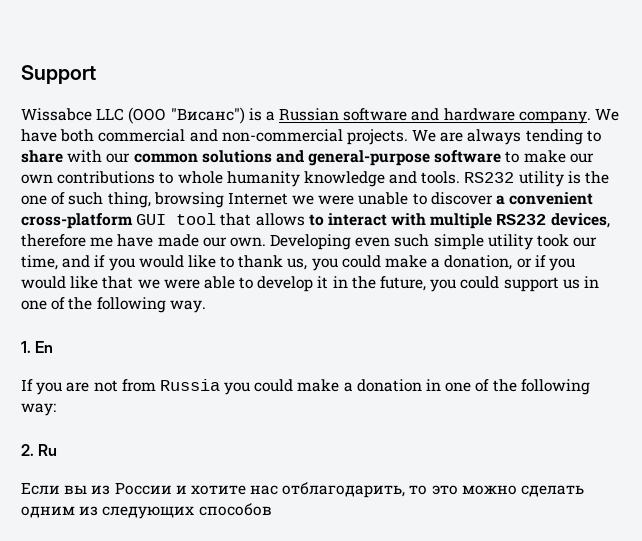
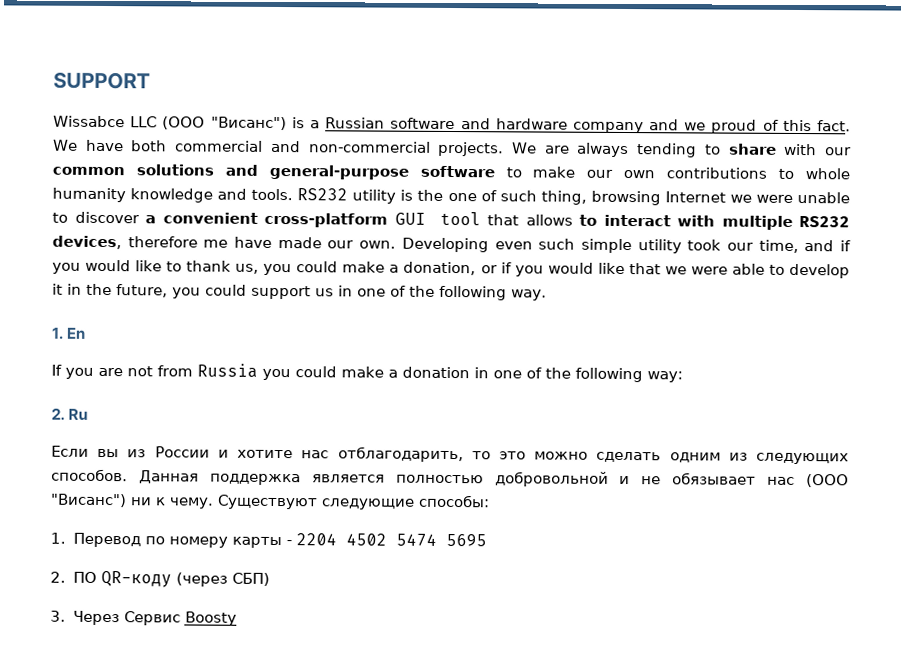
[21,65,96,84] Support -> [53,71,151,90] SUPPORT
[518,111,591,124] company. -> [572,119,851,134] company and we proud of this fact.
[198,503,272,516] способов -> [51,468,849,488] [50,493,490,510] [50,532,487,549] [50,570,270,588] [50,610,237,626] способов. Данная поддержка является полностью добровольной и не обязывает нас (ООО "Висанс") ни к чему. Существуют следующие способы: // 1. Перевод по номеру карты - 2204 4502 5474 5695 // 2. ПО QR-коду (через СБП) // 3. Через Сервис Boosty

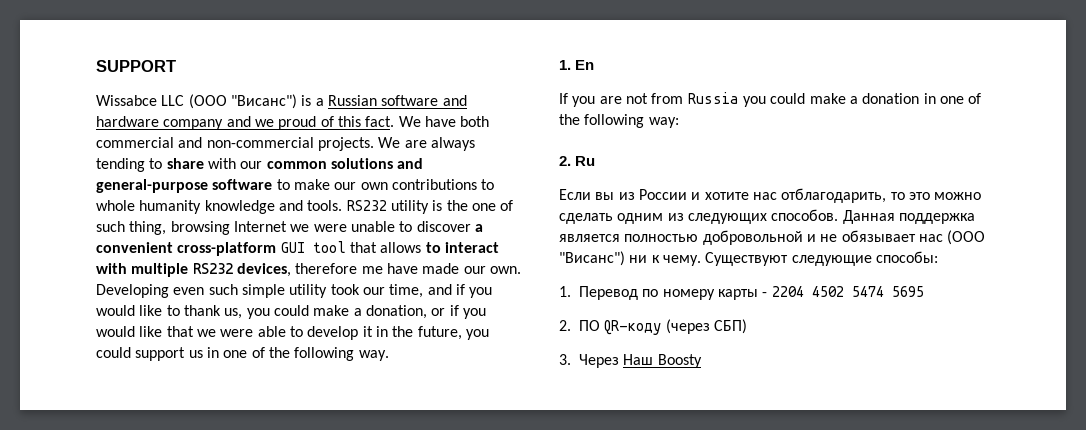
[123,611,181,626] Сервис -> [623,354,654,365] Наш

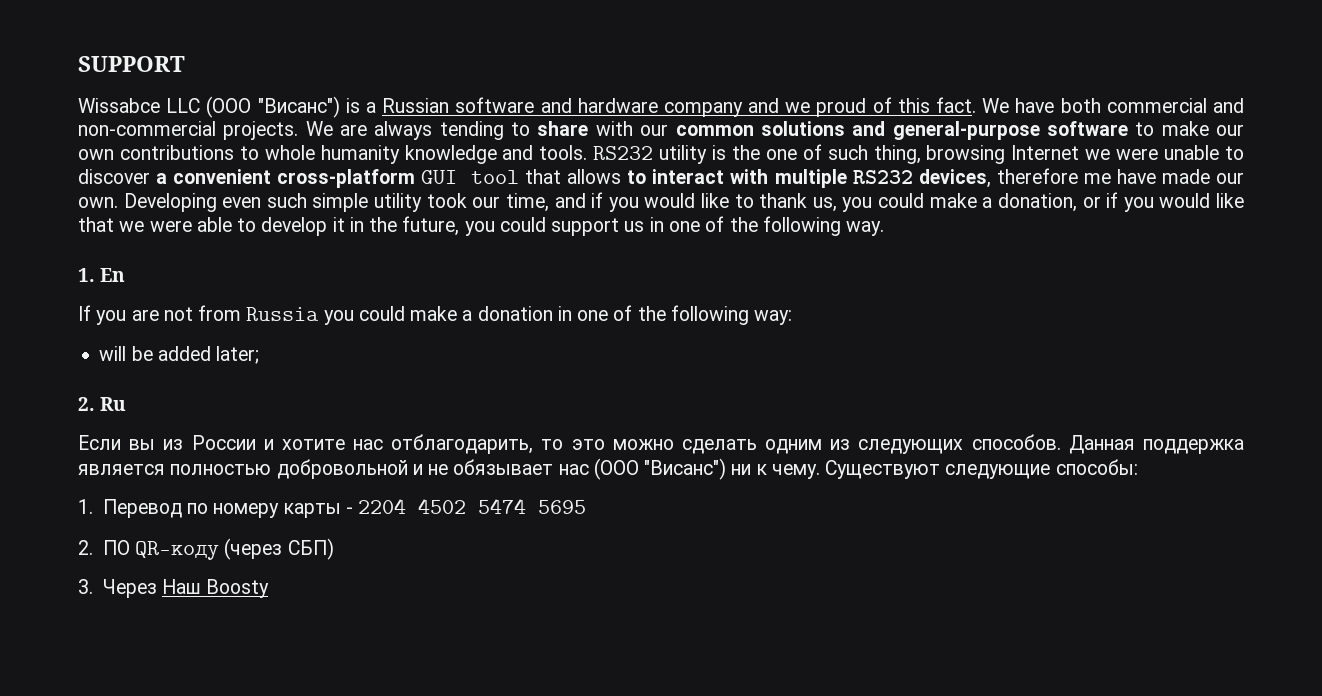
(679, 122) none -> [99,346,260,364] // will be added later;

